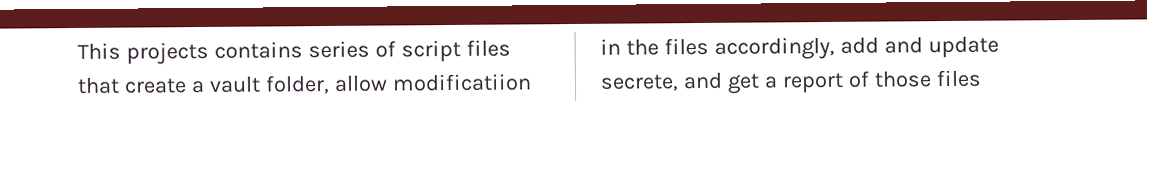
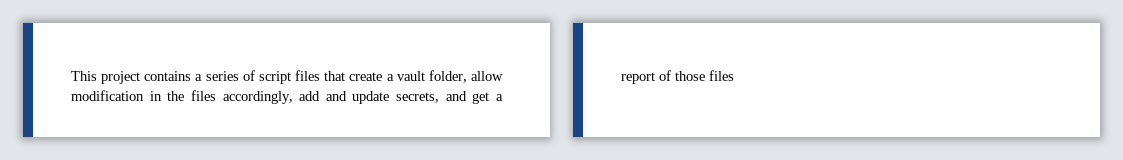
[125,41,303,65] projects contains -> [101,71,203,84] project contains a
[391,73,532,92] modificatiion -> [71,90,144,101] modification
[600,74,679,92] secrete, -> [396,92,440,103] secrets,

